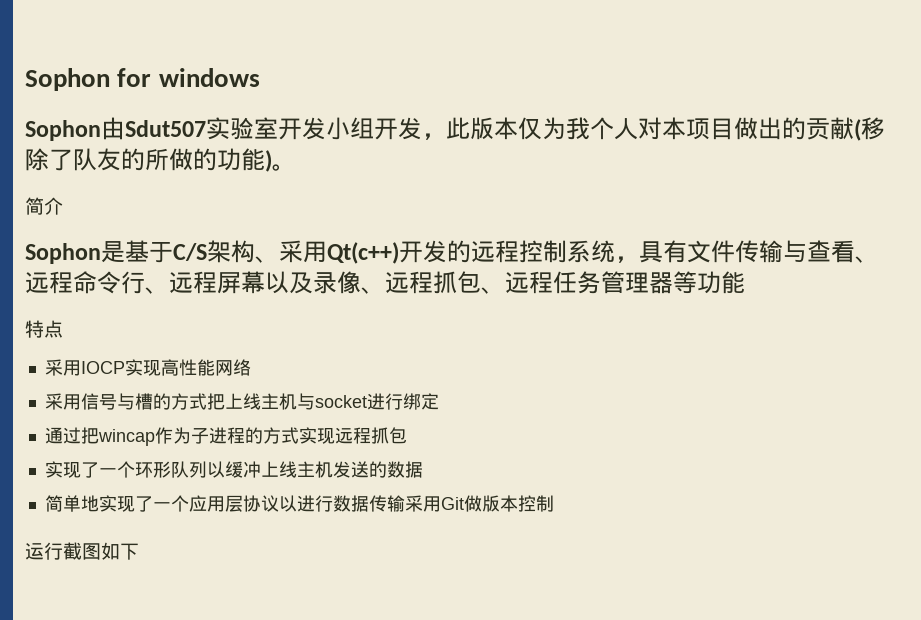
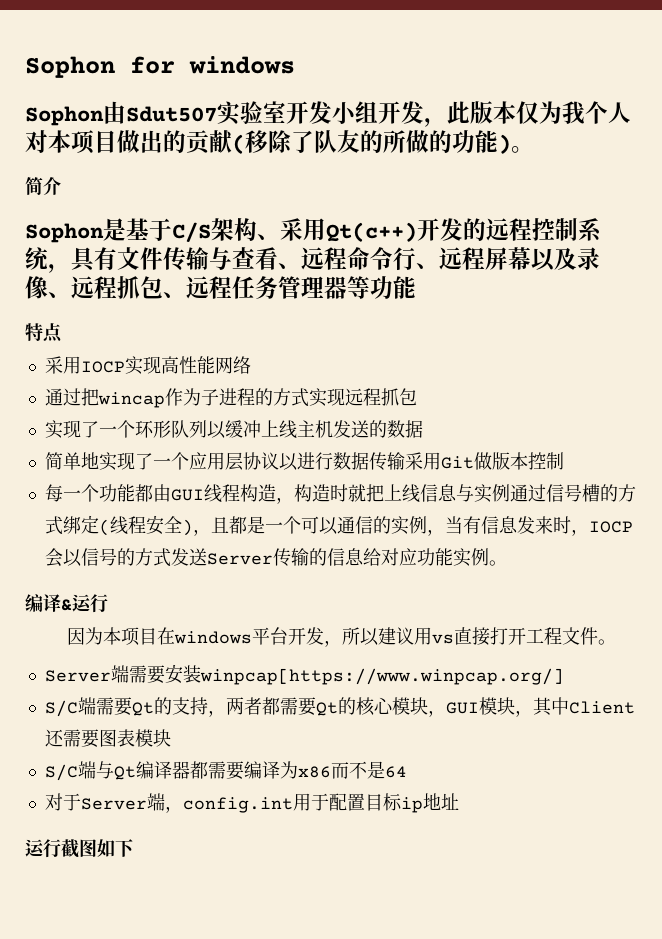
[44,393,439,410] // 采用信号与槽的方式把上线主机与socket进行绑定 -> (251, 365) none
(554, 503) none -> [44,484,636,504] [44,515,633,536] [44,548,507,567] [25,594,108,613] [67,627,617,647] [44,664,564,685] [44,697,635,717] [44,729,171,748] [44,761,407,781] [44,793,459,813] // 每一个功能都由GUI线程构造，构造时就把上线信息与实例通过信号槽的方式绑定(线程安全)，且都是一个可以通信的实例，当有信息发来时，IOCP会以信号的方式发送Server传输的信息给对应功能实例。 // 编译&运行 // 因为本项目在windows平台开发，所以建议用vs直接打开工程文件。 // Server端需要安装winpcap[https://www.winpcap.org/] // S/C端需要Qt的支持，两者都需要Qt的核心模块，GUI模块，其中Client还需要图表模块 // S/C端与Qt编译器都需要编译为x86而不是64 // 对于Server端，config.int用于配置目标ip地址

